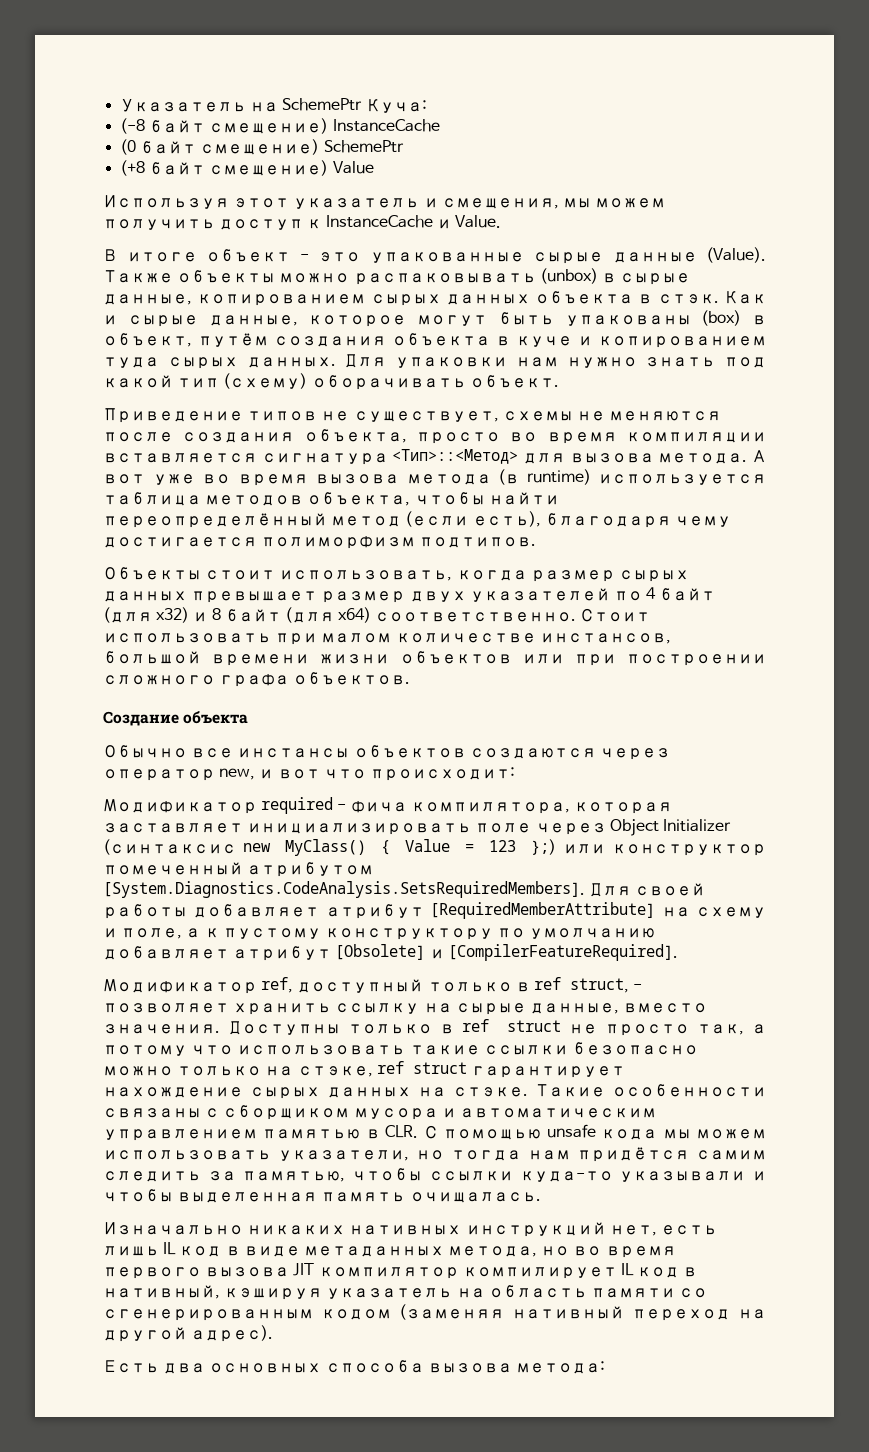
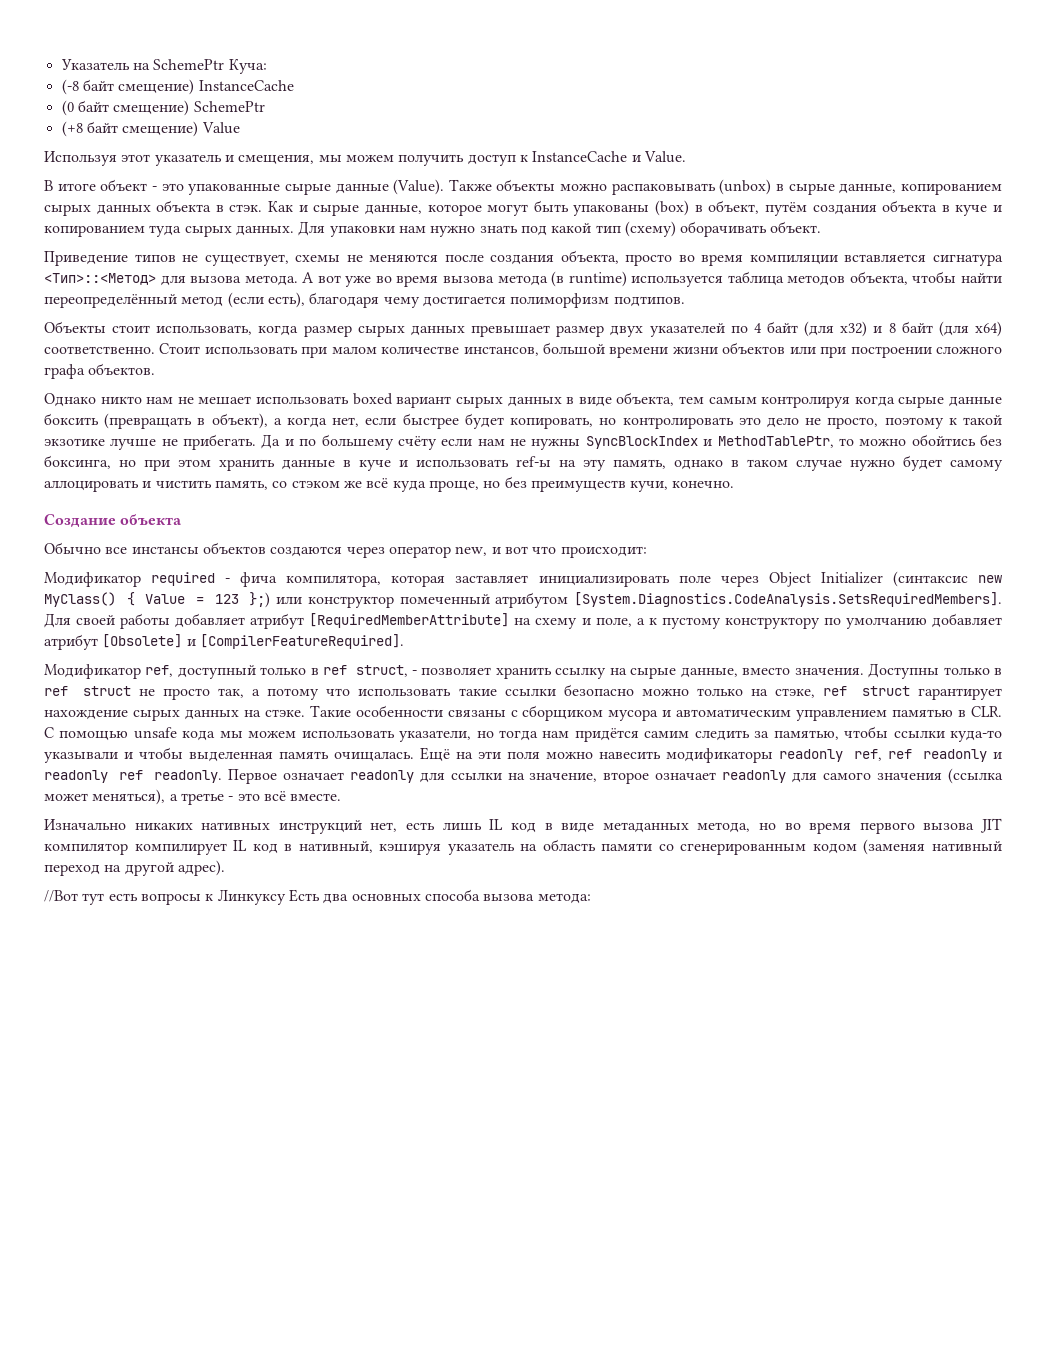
(411, 678) none -> [44,392,1002,408] [44,413,1003,429] [44,434,1002,450] [44,455,1003,471] [44,476,735,492] // Однако никто нам не мешает использовать boxed вариант сырых данных в виде объекта, тем самым контролируя когда сырые данные боксить (превращать в объект), а когда нет, если быстрее будет копировать, но контролировать это дело не просто, поэтому к такой экзотике лучше не прибегать. Да и по большему счёту если нам не нужны SyncBlockIndex и MethodTablePtr, то можно обойтись без боксинга, но при этом хранить данные в куче и использовать ref-ы на эту память, однако в таком случае нужно будет самому аллоцировать и чистить память, со стэком же всё куда проще, но без преимуществ кучи, конечно.
(541, 1197) none -> [419,747,1003,763] [44,768,1003,784] [44,789,342,805] Ещё на эти поля можно навесить модификаторы readonly ref, ref readonly и readonly ref readonly. Первое означает readonly для ссылки на значение, второе означает readonly для самого значения (ссылка может меняться), а третье - это всё вместе.
(274, 1333) none -> [44,889,286,905] //Вот тут есть вопросы к Линкуксу

